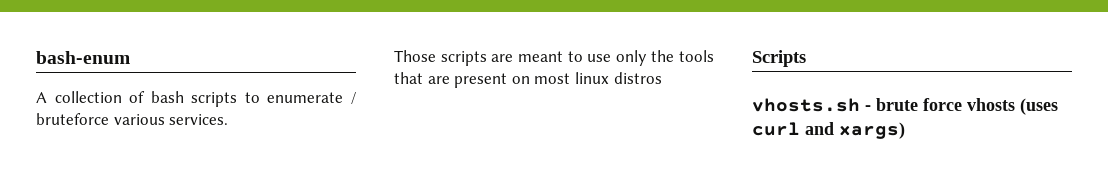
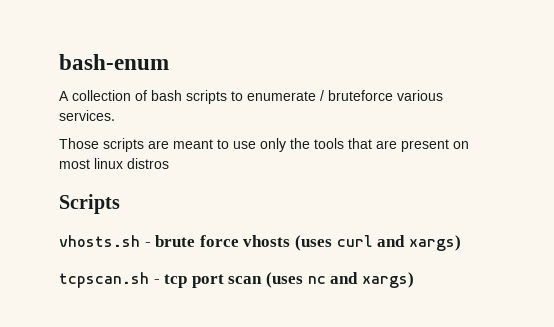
(905, 130) none -> [59,272,414,288] // tcpscan.sh - tcp port scan (uses nc and xargs)

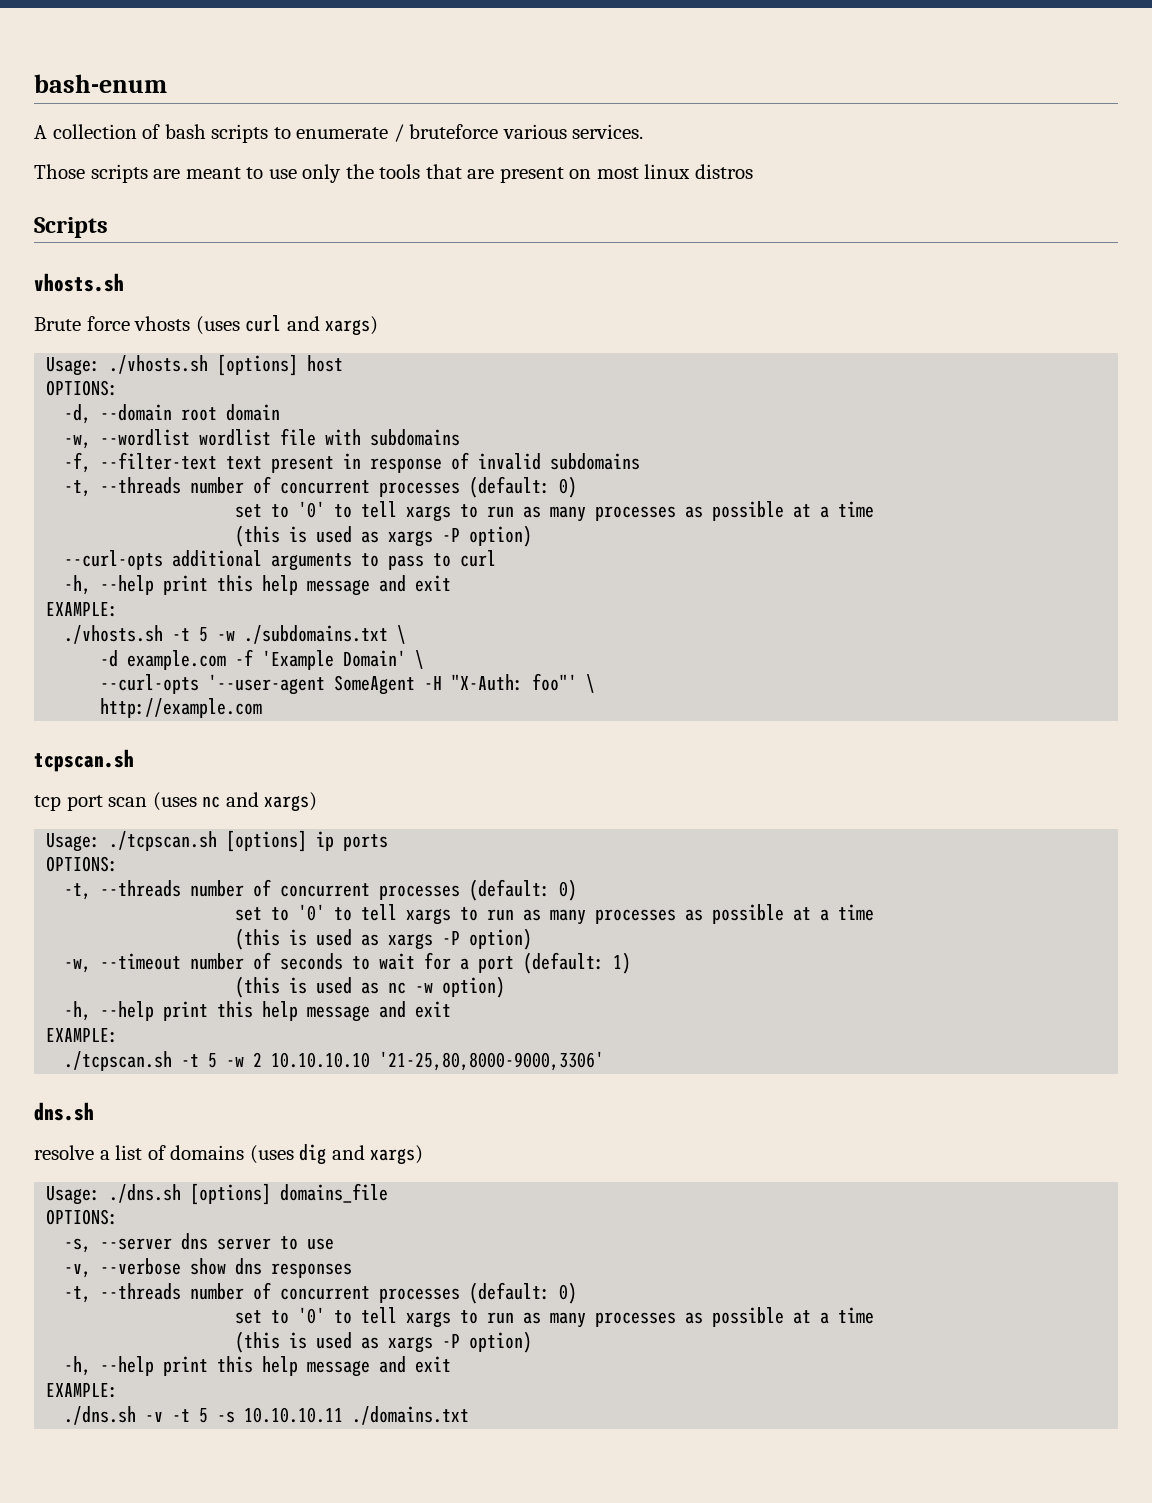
[144,235,196,247] - brute -> [34,317,81,331] // Brute
(461, 243) none -> [46,354,344,376] [46,380,119,396] [64,404,281,424] [64,428,461,449] [64,452,641,473] [64,476,578,498] [235,501,875,522] [235,525,533,547] [64,550,497,571] [64,575,452,596] [46,602,119,617] [64,625,407,644] [100,649,425,670] [100,673,596,695] [100,698,263,718] // Usage: ./vhosts.sh [options] host // OPTIONS: // -d, --domain root domain // -w, --wordlist wordlist file with subdomains // -f, --filter-text text present in response of invalid subdomains // -t, --threads number of concurrent processes (default: 0) // set to '0' to tell xargs to run as many processes as possible at a time // (this is used as xargs -P option) // --curl-opts additional arguments to pass to curl // -h, --help print this help message and exit // EXAMPLE: // ./vhosts.sh -t 5 -w ./subdomains.txt \ // -d example.com -f 'Example Domain' \ // --curl-opts '--user-agent SomeAgent -H "X-Auth: foo"' \ // http://example.com
[153,279,160,284] - -> (134, 760) //
(414, 280) none -> [46,830,389,852] [46,856,119,872] [64,879,578,901] [235,904,875,925] [235,928,533,950] [64,952,632,974] [235,976,506,998] [64,1001,452,1022] [46,1028,119,1043] [64,1051,605,1071] [34,1102,94,1121] [34,1144,424,1165] [46,1183,389,1205] [46,1209,119,1225] [64,1233,335,1253] [64,1258,353,1278] [64,1282,578,1304] [235,1307,875,1328] [235,1331,533,1353] [64,1356,452,1377] [46,1383,119,1398] [64,1406,470,1425] // Usage: ./tcpscan.sh [options] ip ports // OPTIONS: // -t, --threads number of concurrent processes (default: 0) // set to '0' to tell xargs to run as many processes as possible at a time // (this is used as xargs -P option) // -w, --timeout number of seconds to wait for a port (default: 1) // (this is used as nc -w option) // -h, --help print this help message and exit // EXAMPLE: // ./tcpscan.sh -t 5 -w 2 10.10.10.10 '21-25,80,8000-9000,3306' // dns.sh // resolve a list of domains (uses dig and xargs) // Usage: ./dns.sh [options] domains_file // OPTIONS: // -s, --server dns server to use // -v, --verbose show dns responses // -t, --threads number of concurrent processes (default: 0) // set to '0' to tell xargs to run as many processes as possible at a time // (this is used as xargs -P option) // -h, --help print this help message and exit // EXAMPLE: // ./dns.sh -v -t 5 -s 10.10.10.11 ./domains.txt

